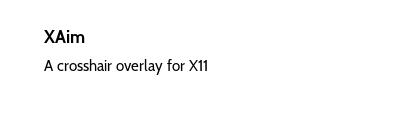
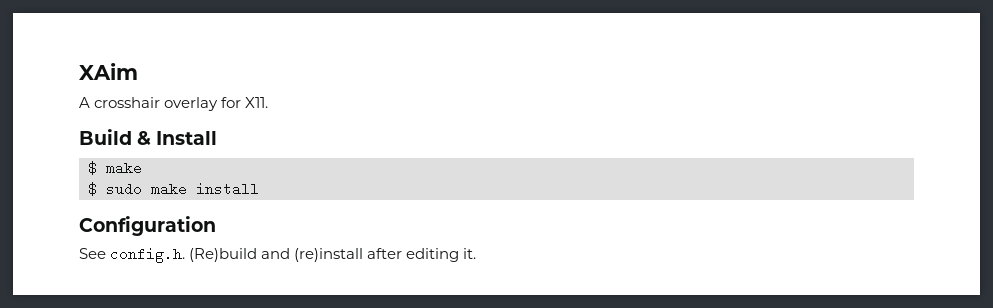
[189,60,209,71] X11 -> [245,97,269,108] [79,129,218,145] [88,161,142,175] [88,182,259,196] [79,216,216,236] [79,247,477,263] X11. // Build & Install // $ make // $ sudo make install // Configuration // See config.h. (Re)build and (re)install after editing it.

